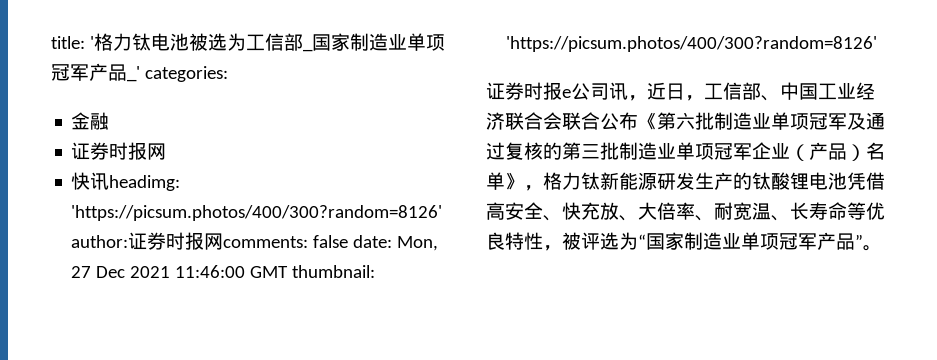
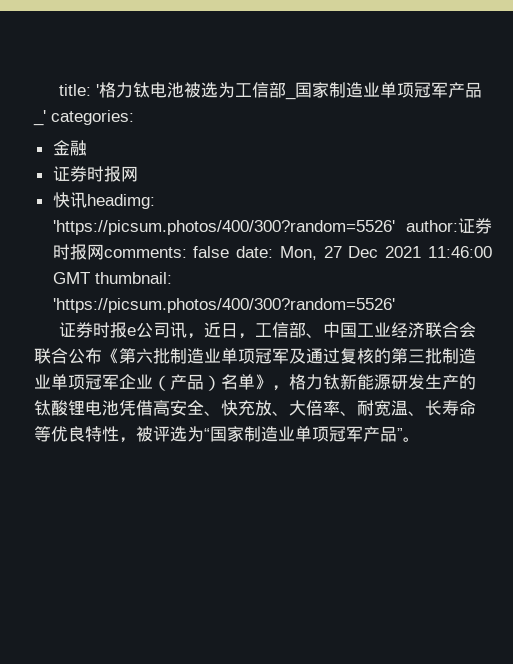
[71,205,443,221] 'https://picsum.photos/400/300?random=8126' -> [52,220,395,235] 'https://picsum.photos/400/300?random=5526'
[506,36,878,52] 'https://picsum.photos/400/300?random=8126' -> [52,298,395,313] 'https://picsum.photos/400/300?random=5526'

